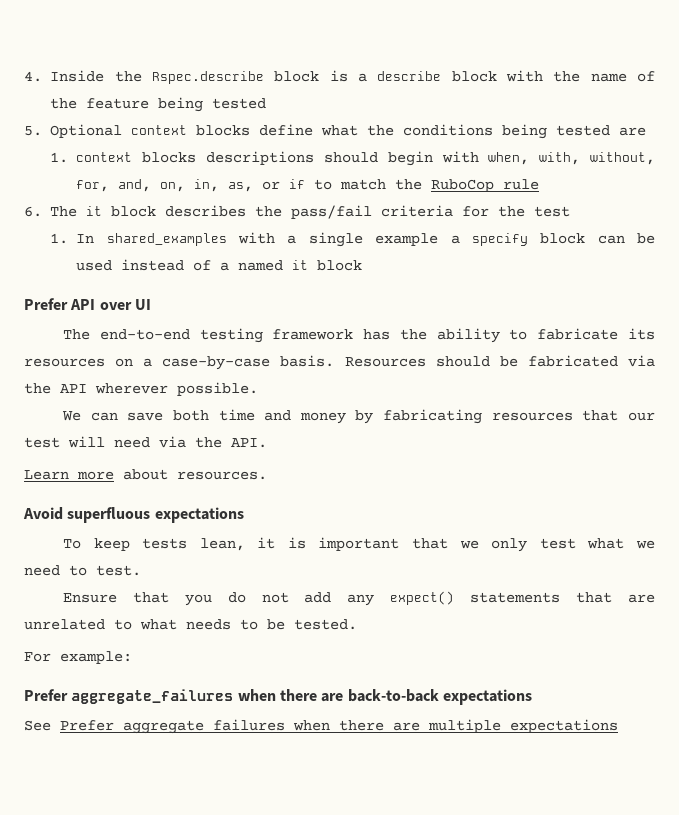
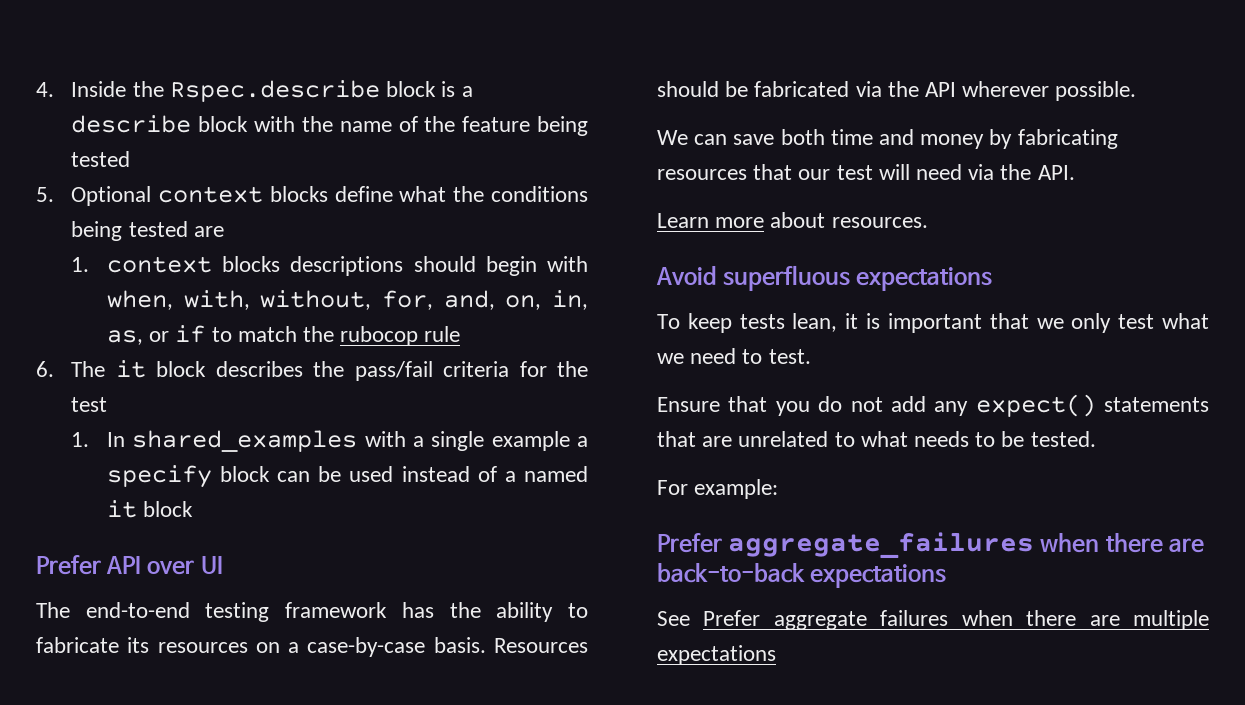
[431,179,495,192] RuboCop -> [340,326,419,346] rubocop

